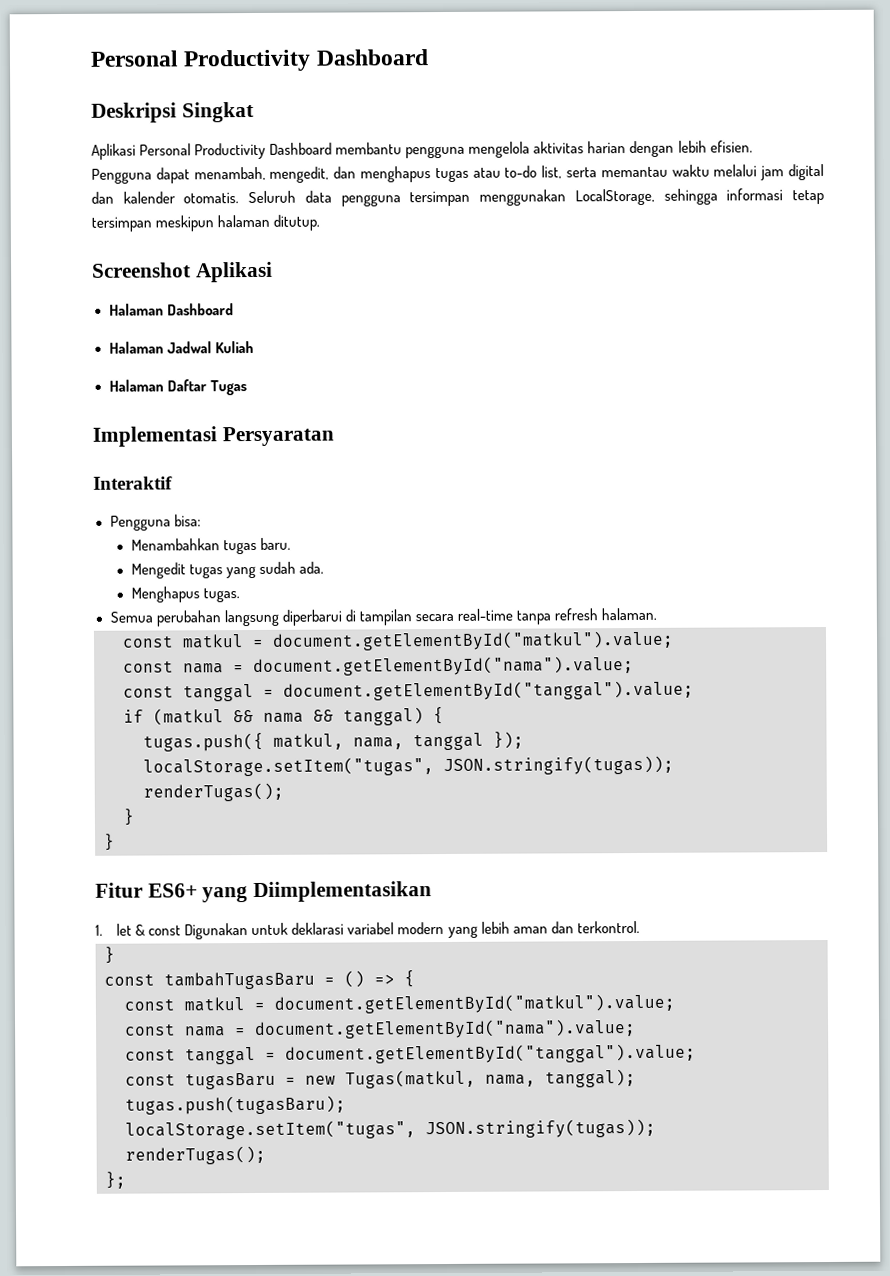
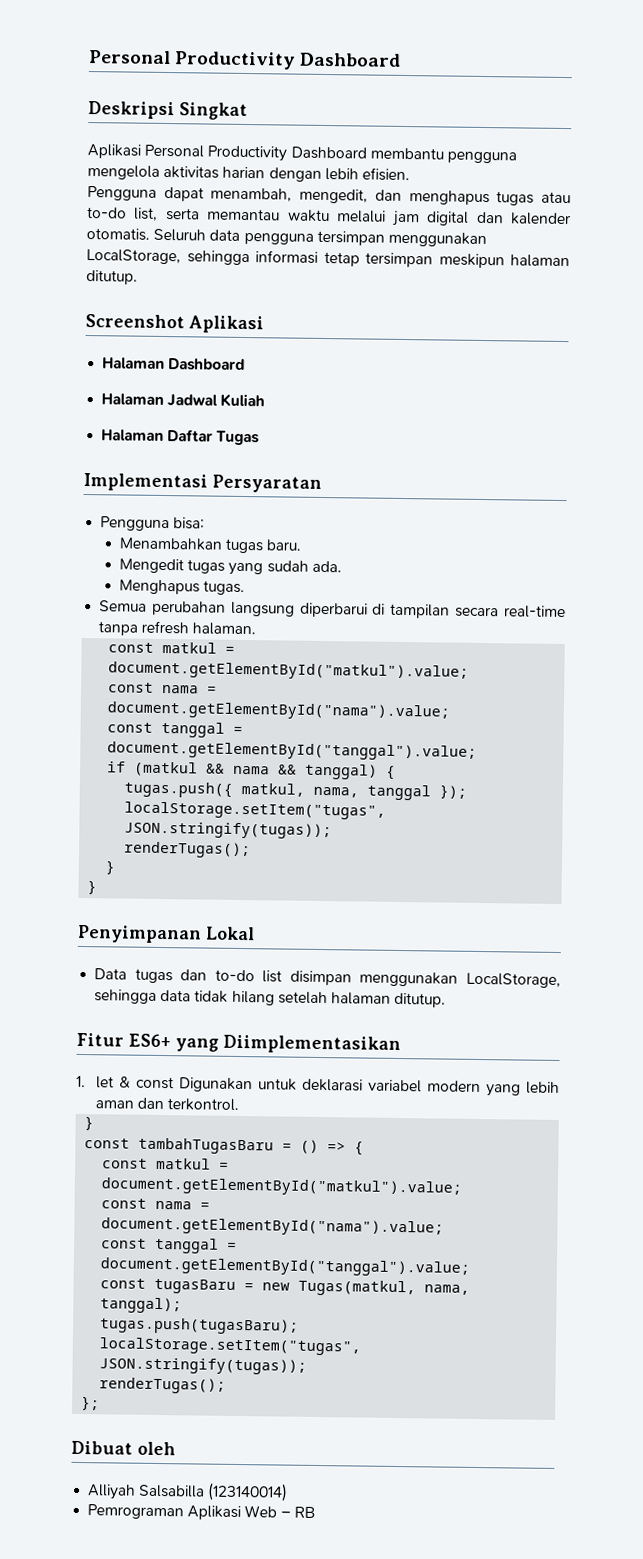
[93,476,173,490] // Interaktif -> (322, 483) none
(115, 842) none -> [77,924,255,944] [94,968,561,989] [94,989,447,1008] // Penyimpanan Lokal // Data tugas dan to-do list disimpan menggunakan LocalStorage, sehingga data tidak hilang setelah halaman ditutup.
(126, 1180) none -> [71,1440,176,1456] [87,1482,289,1502] [87,1504,315,1521] // Dibuat oleh // Alliyah Salsabilla (123140014) // Pemrograman Aplikasi Web – RB

